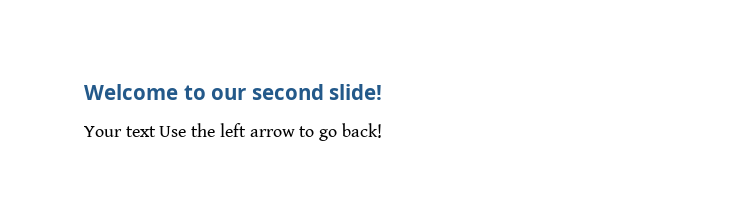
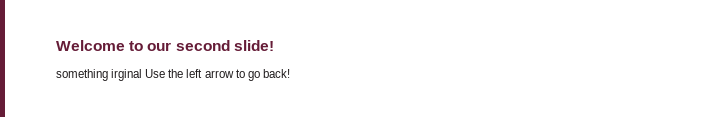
[84,126,156,137] Your text -> [56,69,143,81] something irginal

